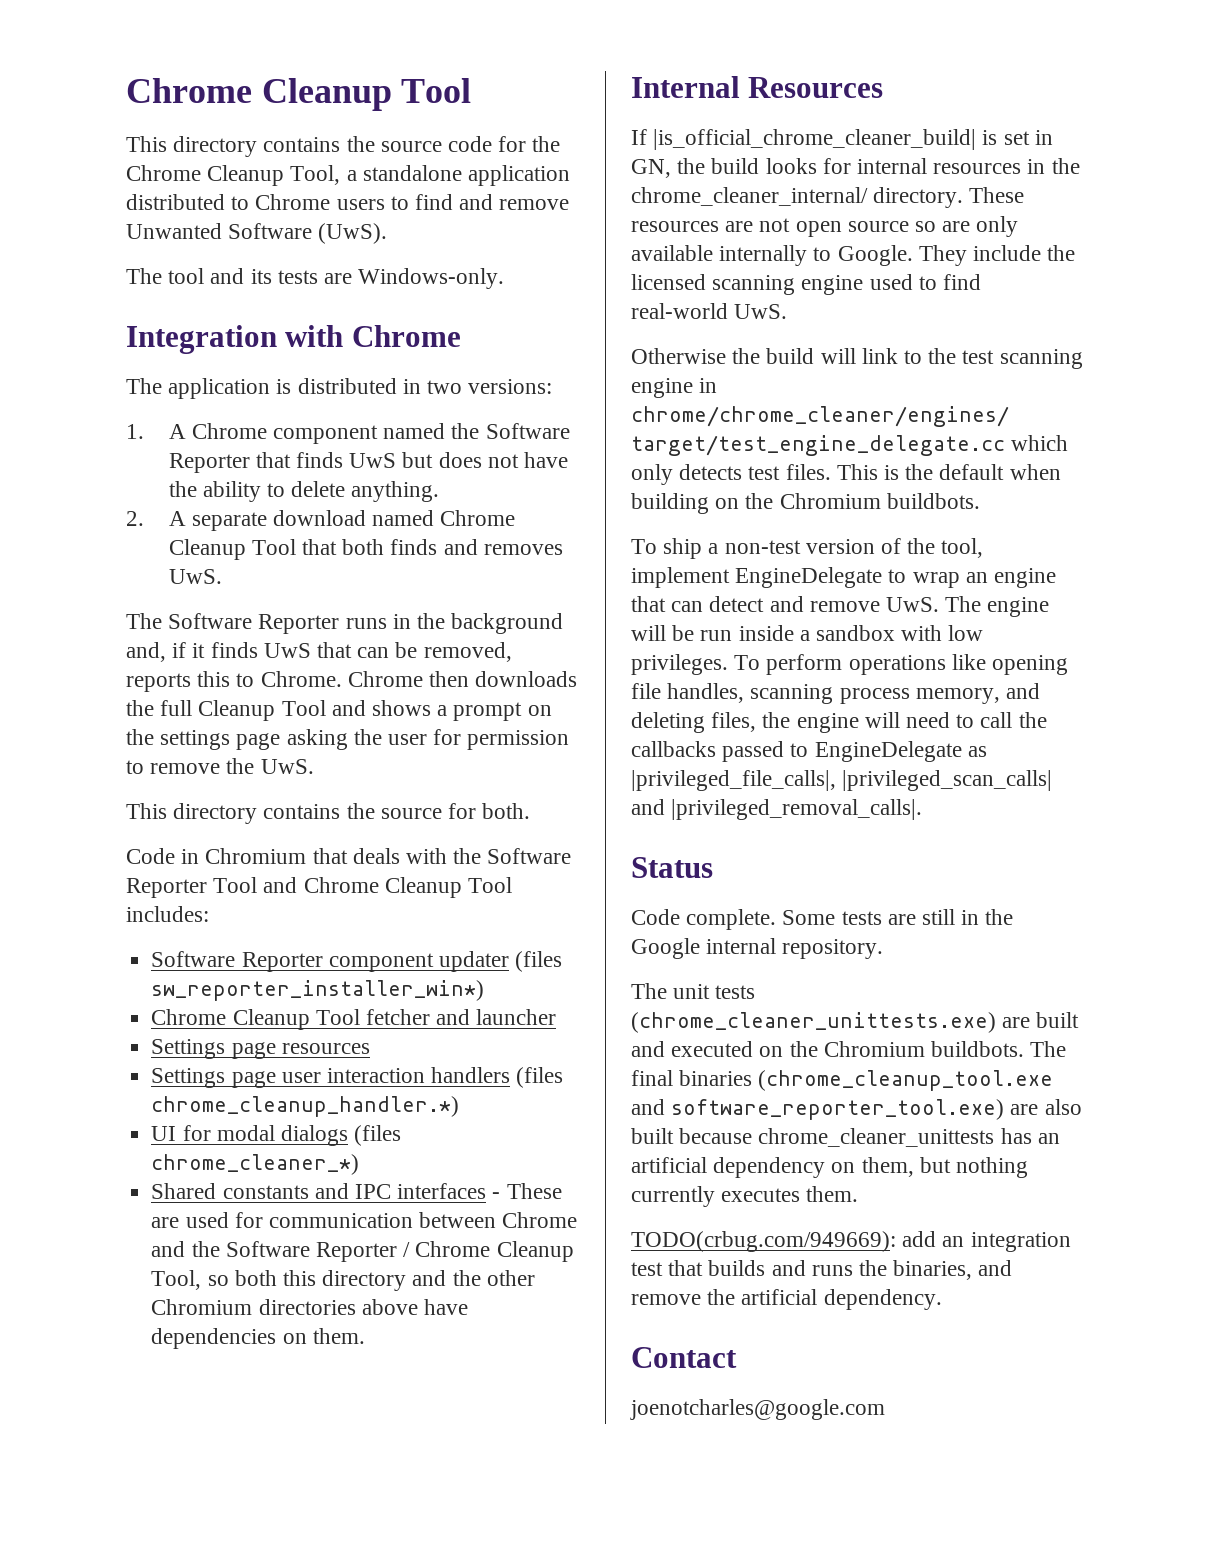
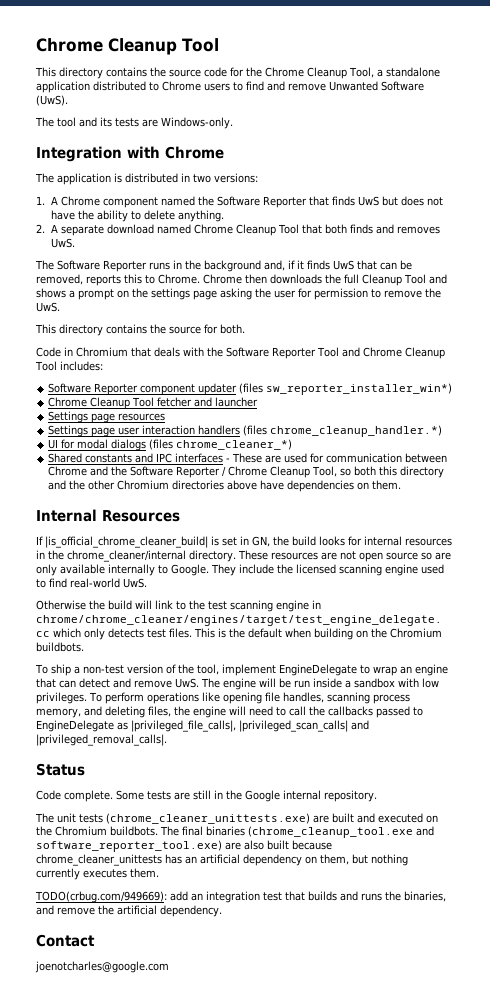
[631,187,868,206] chrome_cleaner_internal/ -> [67,550,186,562] chrome_cleaner/internal

